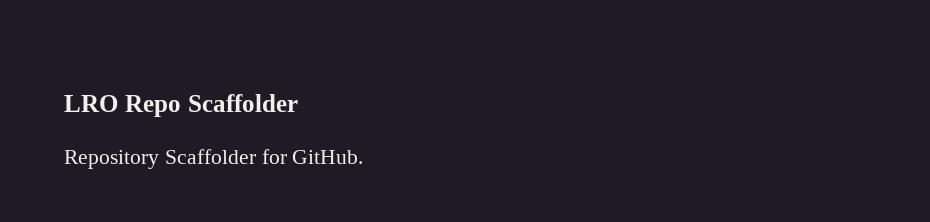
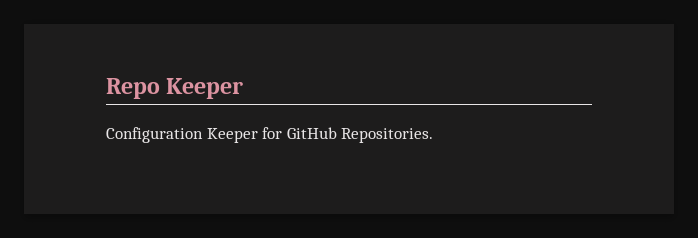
[64,94,298,117] [64,149,364,169] LRO Repo Scaffolder // Repository Scaffolder for GitHub. -> [106,78,244,99] [106,127,434,143] Repo Keeper // Configuration Keeper for GitHub Repositories.

